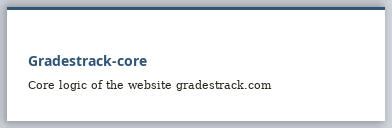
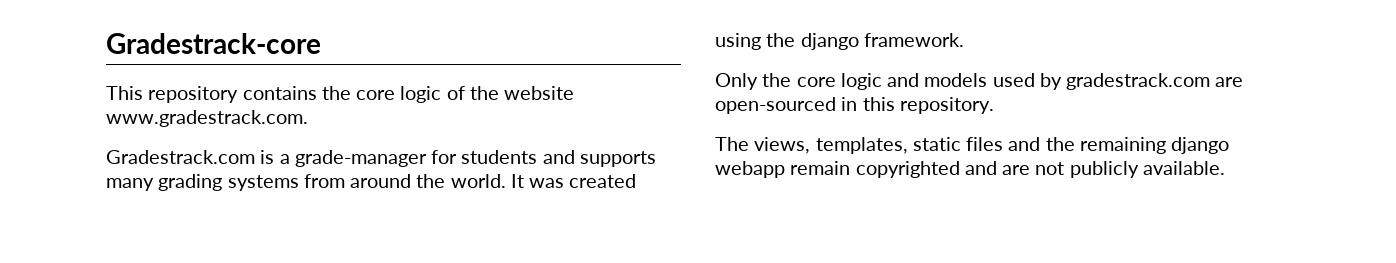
[28,80,272,91] Core logic of the website gradestrack.com -> [106,86,575,103] [106,110,308,127] [106,150,656,167] [106,174,637,191] [715,33,964,50] [715,73,1244,90] [715,97,994,114] [715,137,1230,154] [715,161,1225,178] This repository contains the core logic of the website www.gradestrack.com. // Gradestrack.com is a grade-manager for students and supports many grading systems from around the world. It was created using the django framework. // Only the core logic and models used by gradestrack.com are open-sourced in this repository. // The views, templates, static files and the remaining django webapp remain copyrighted and are not publicly available.

